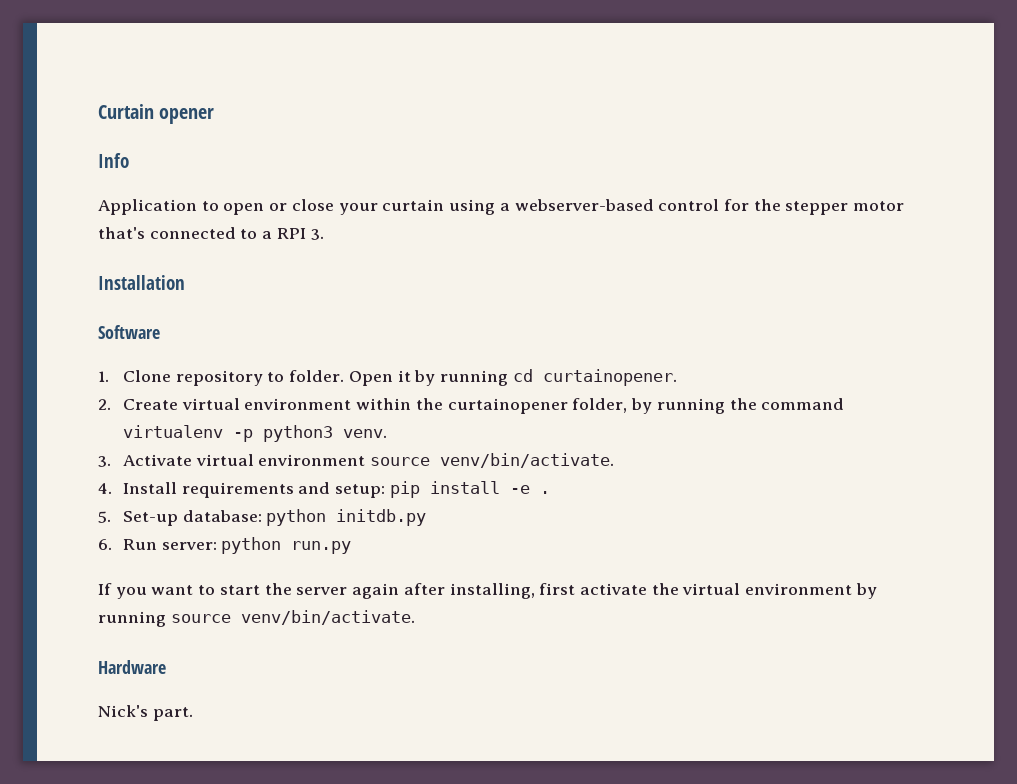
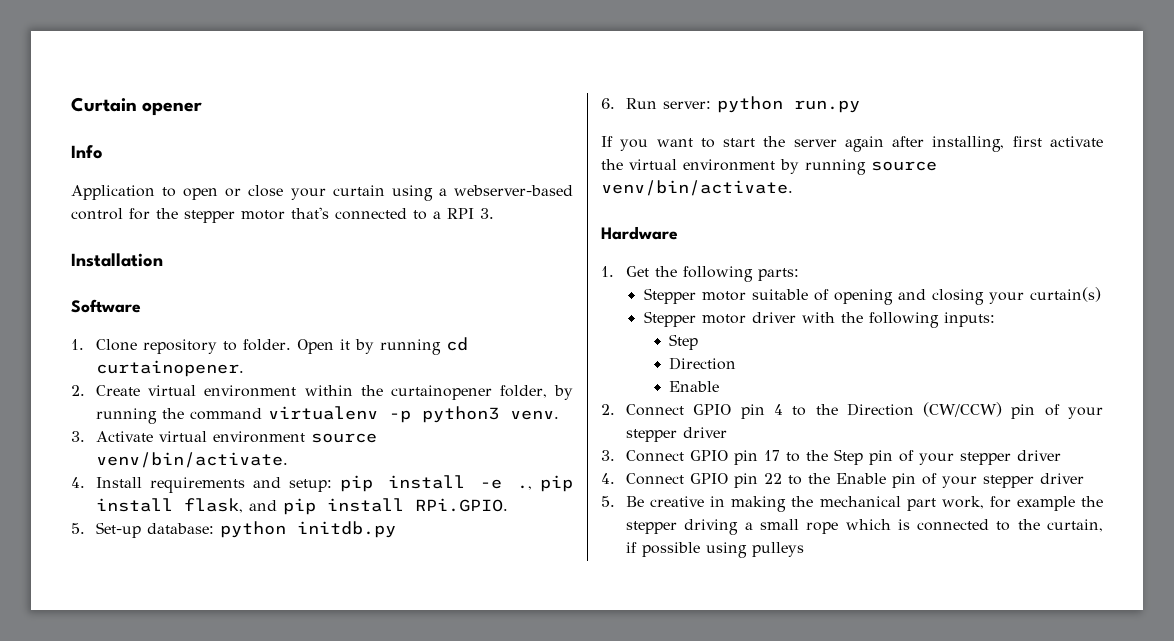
[539,491,550,494] . -> [516,475,573,492] [96,498,509,515] ., pip install flask, and pip install RPi.GPIO.
[98,705,193,721] Nick's part. -> [601,266,800,282] [643,287,1101,305] [643,311,995,328] [668,334,698,350] [668,357,736,370] [668,381,719,392] [601,402,1103,419] [626,427,728,442] [601,449,1062,465] [601,473,1085,488] [601,496,1103,512] [626,519,1103,535] [626,542,805,558] 1. Get the following parts: // Stepper motor suitable of opening and closing your curtain(s) // Stepper motor driver with the following inputs: // Step // Direction // Enable // 2. Connect GPIO pin 4 to the Direction (CW/CCW) pin of your stepper driver // 3. Connect GPIO pin 17 to the Step pin of your stepper driver // 4. Connect GPIO pin 22 to the Enable pin of your stepper driver // 5. Be creative in making the mechanical part work, for example the stepper driving a small rope which is connected to the curtain, if possible using pulleys

